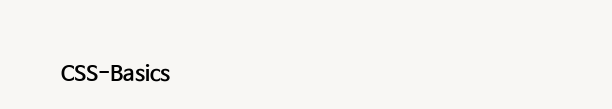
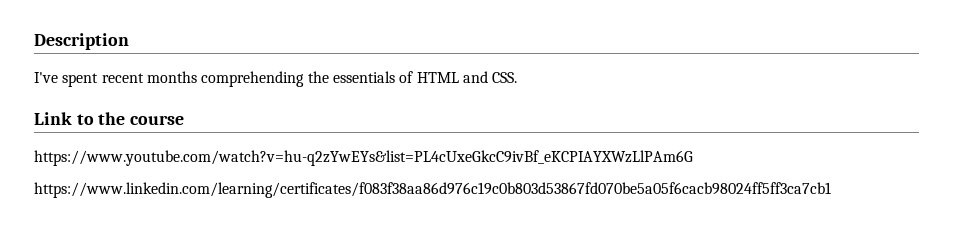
[61,64,170,82] CSS-Basics -> [34,33,129,50] [34,71,518,87] [34,112,185,125] [34,150,693,166] [34,182,831,198] Description // I've spent recent months comprehending the essentials of HTML and CSS. // Link to the course // https://www.youtube.com/watch?v=hu-q2zYwEYs&list=PL4cUxeGkcC9ivBf_eKCPIAYXWzLlPAm6G // https://www.linkedin.com/learning/certificates/f083f38aa86d976c19c0b803d53867fd070be5a05f6cacb98024ff5ff3ca7cb1

